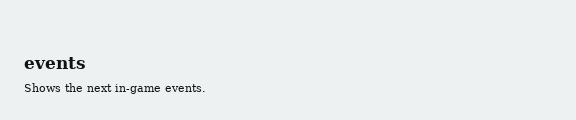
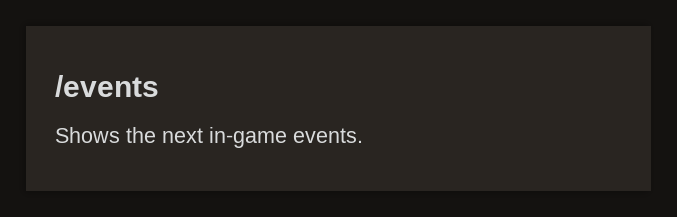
[24,57,86,69] events -> [55,75,159,97] /events

